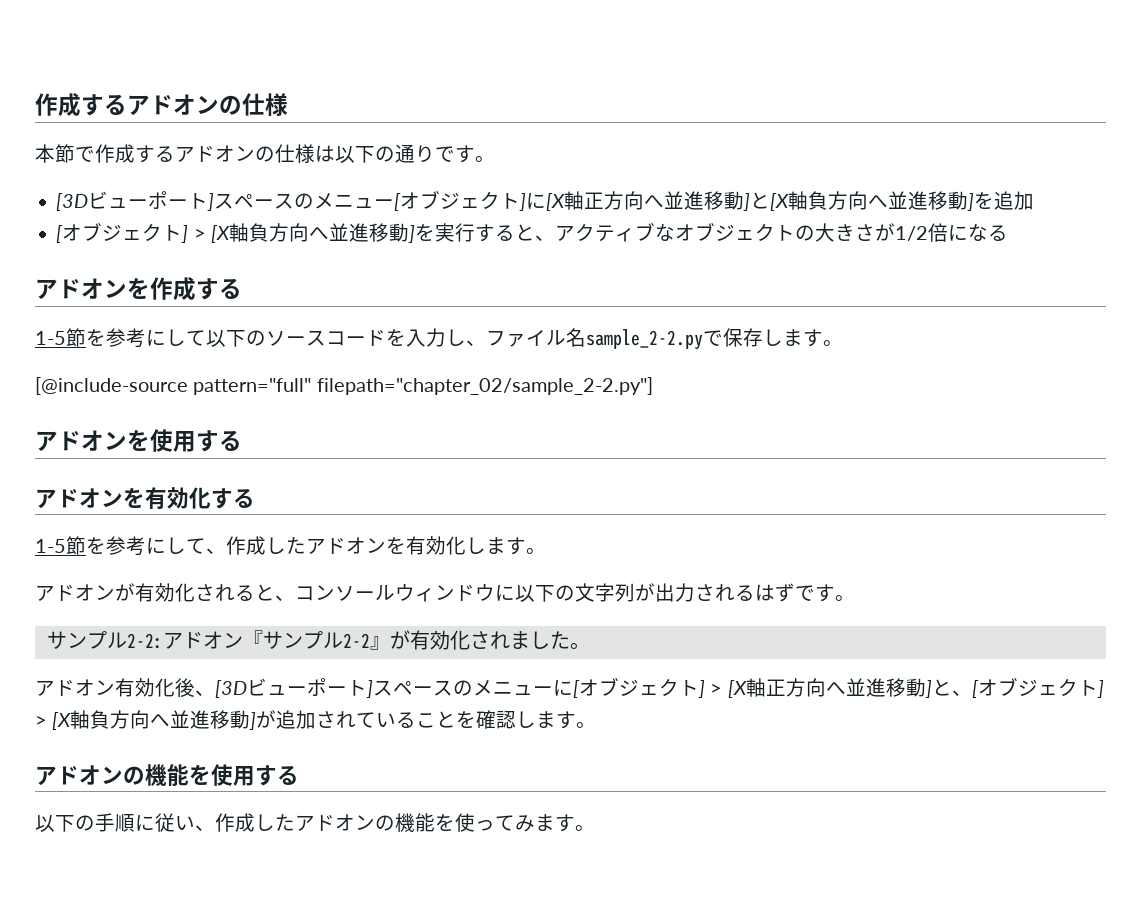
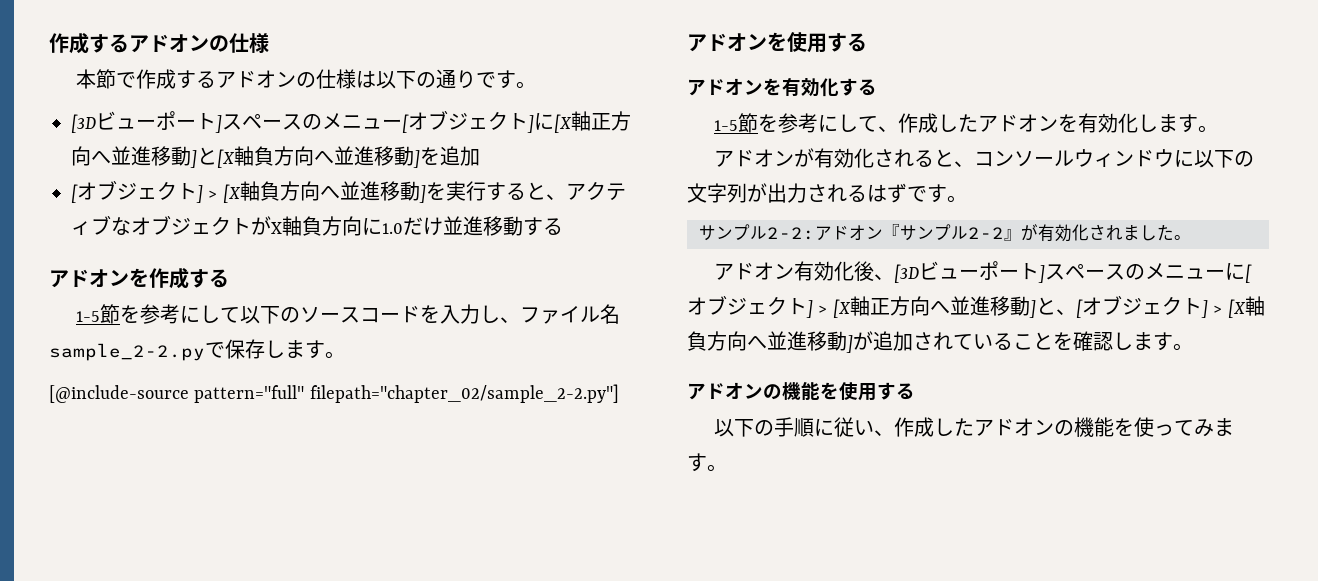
[794,223,988,242] の大きさが1/2倍にな -> [251,216,543,236] がX軸負方向に1.0だけ並進移動す

